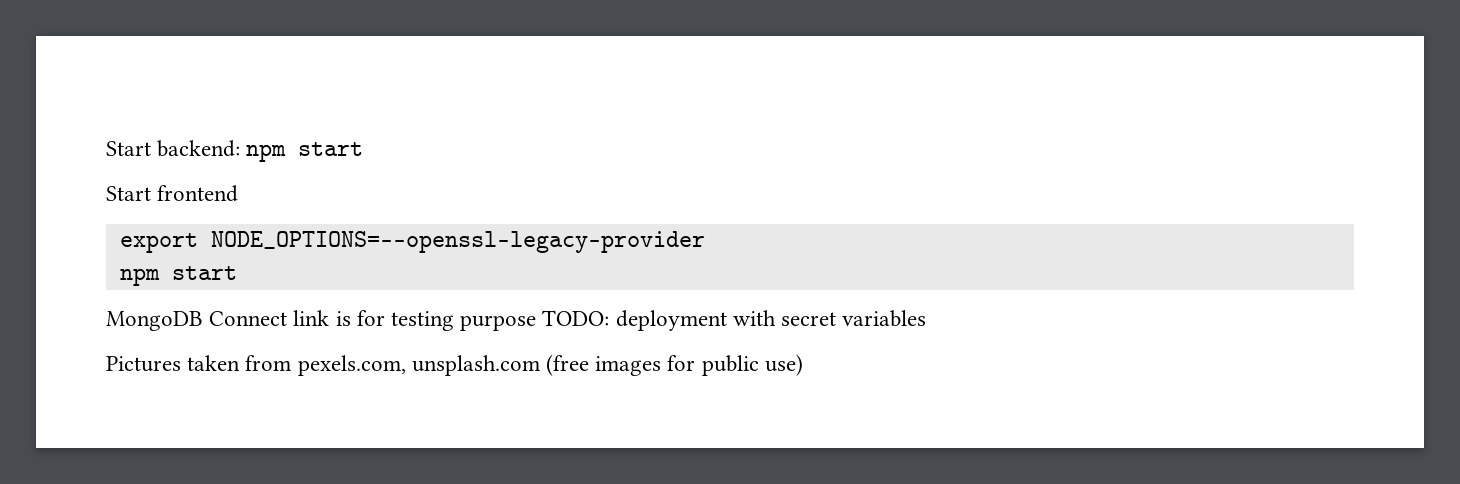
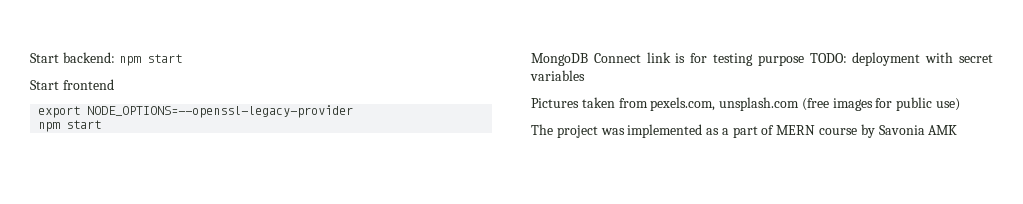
(803, 365) none -> [531,124,958,138] // The project was implemented as a part of MERN course by Savonia AMK

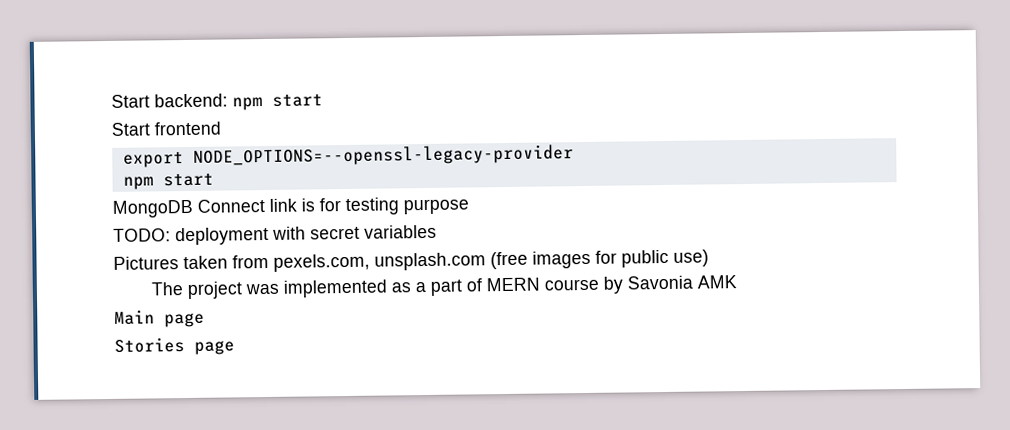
(804, 60) none -> (469, 206) //
(958, 130) none -> [114,309,205,328] [114,337,235,355] // Main page // Stories page

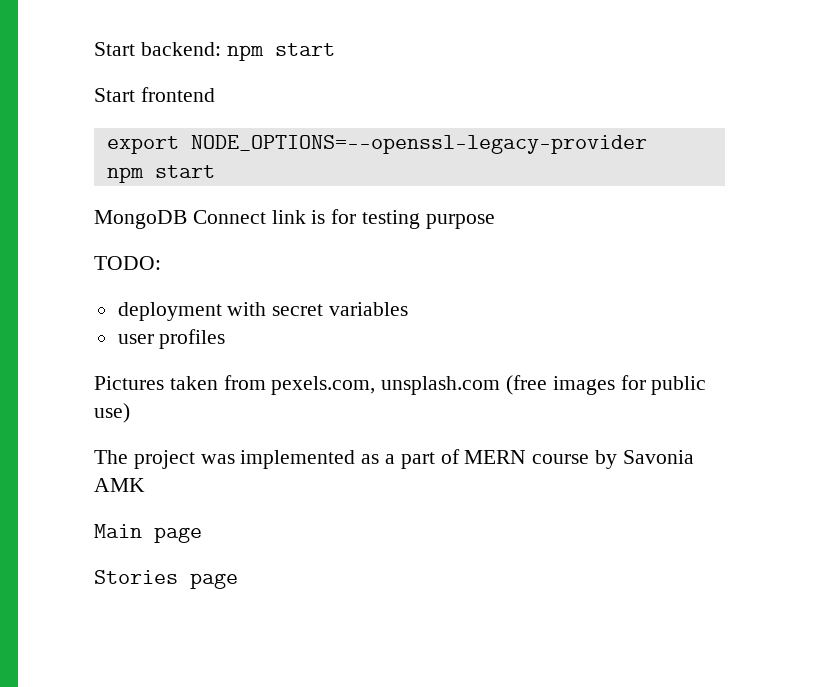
(171, 235) none -> (161, 263) //
(437, 231) none -> [117,329,226,349] // user profiles

